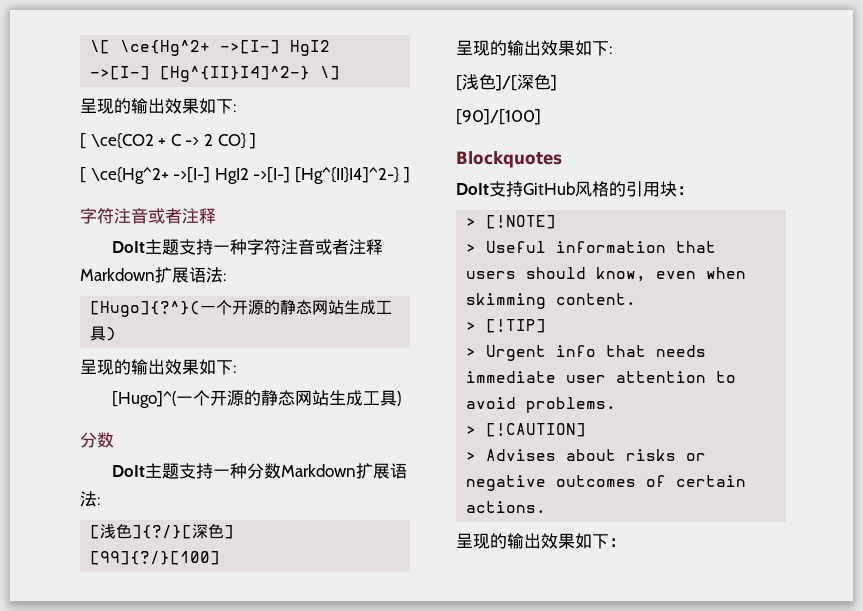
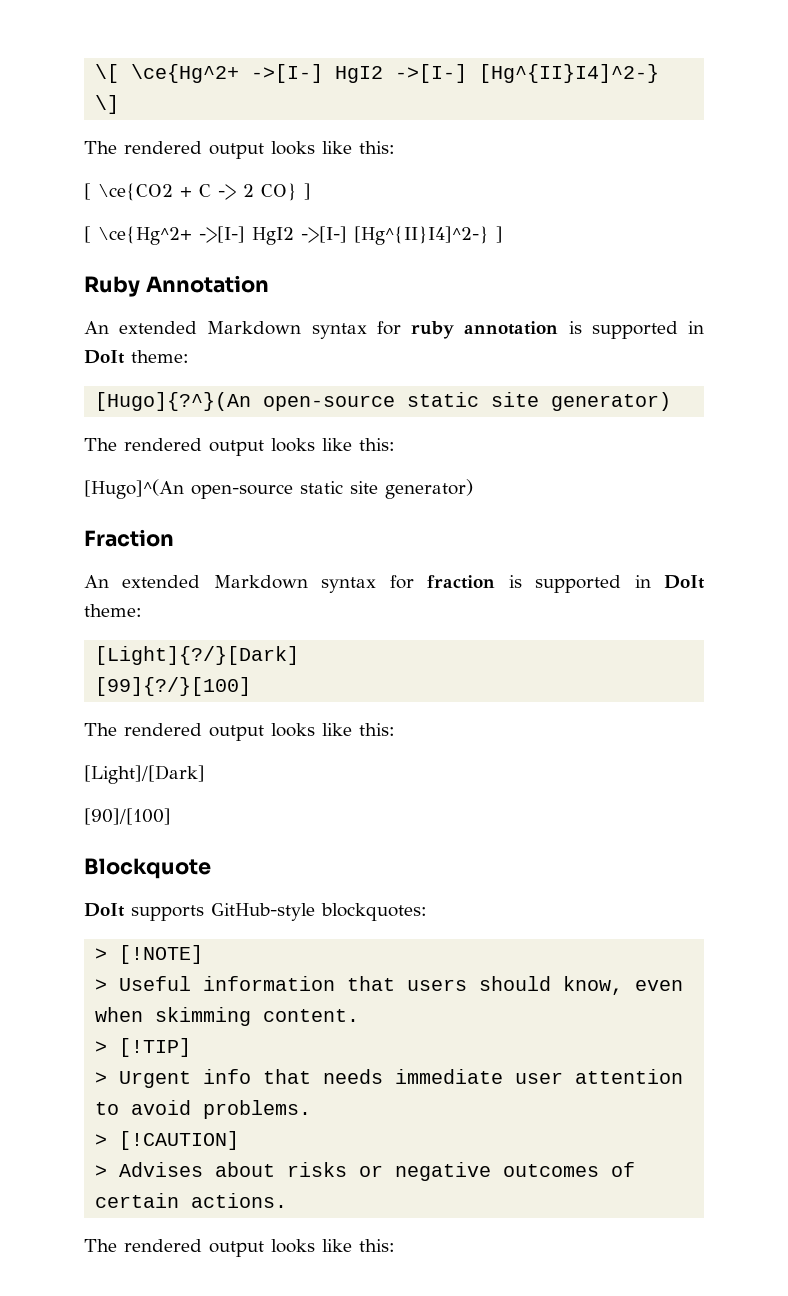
[80,98,236,114] 呈现的输出效果如下: -> [84,141,395,159] The rendered output looks like this:
[80,208,216,224] [112,239,384,255] [80,267,226,283] [90,299,393,317] [90,326,117,341] [80,359,236,375] [112,390,402,408] [80,432,114,448] [112,463,408,479] [80,491,100,507] [90,524,235,539] [90,551,221,565] [456,40,612,56] [456,74,557,91] 字符注音或者注释 // DoIt主题支持一种字符注音或者注释Markdown扩展语法: // [Hugo]{?^}(一个开源的静态网站生成工具) // 呈现的输出效果如下: // [Hugo]^(一个开源的静态网站生成工具) // 分数 // DoIt主题支持一种分数Markdown扩展语法: // [浅色]{?/}[深色] // [99]{?/}[100] // 呈现的输出效果如下: // [浅色]/[深色] -> [84,275,269,297] [84,321,704,339] [84,350,189,364] [95,392,672,411] [84,438,395,456] [84,479,473,499] [84,529,174,547] [84,575,706,593] [84,604,142,617] [95,646,300,665] [95,677,252,696] [84,723,395,741] [84,765,205,784] Ruby Annotation // An extended Markdown syntax for ruby annotation is supported in DoIt theme: // [Hugo]{?^}(An open-source static site generator) // The rendered output looks like this: // [Hugo]^(An open-source static site generator) // Fraction // An extended Markdown syntax for fraction is supported in DoIt theme: // [Light]{?/}[Dark] // [99]{?/}[100] // The rendered output looks like this: // [Light]/[Dark]
[456,151,562,168] [456,181,694,197] Blockquotes // DoIt支持GitHub风格的引用块： -> [84,858,211,879] [84,903,427,921] Blockquote // DoIt supports GitHub-style blockquotes:
[456,533,626,549] 呈现的输出效果如下： -> [84,1239,395,1257] The rendered output looks like this:

